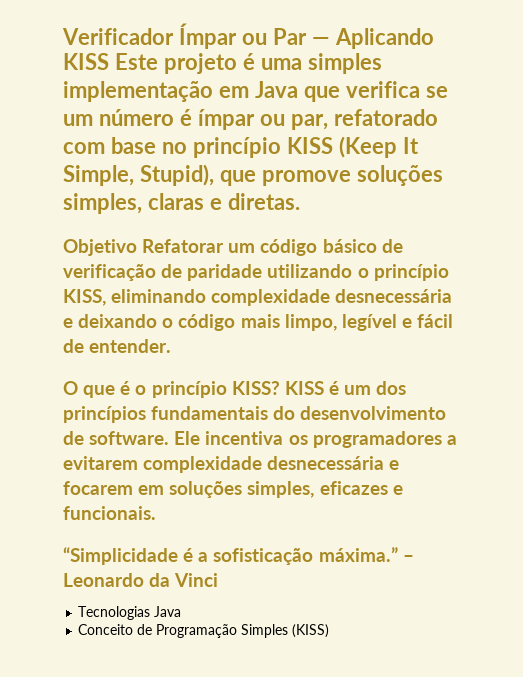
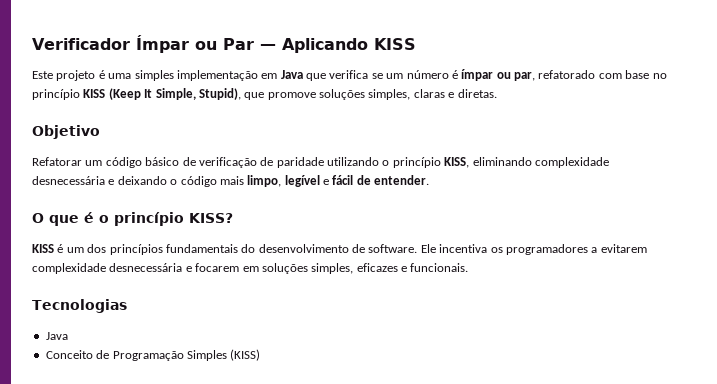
(109, 61) none -> (416, 44) //
(137, 247) none -> (100, 132) //
(280, 388) none -> (233, 218) //
[63,547,414,565] [63,573,219,587] [78,606,151,620] “Simplicidade é a sofisticação máxima.” – Leonardo da Vinci // Tecnologias -> [32,299,127,313] Tecnologias //

